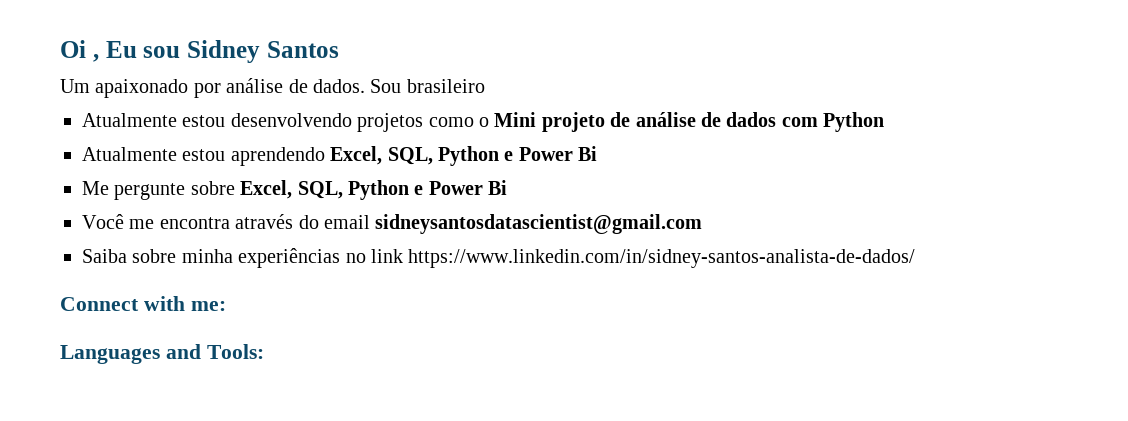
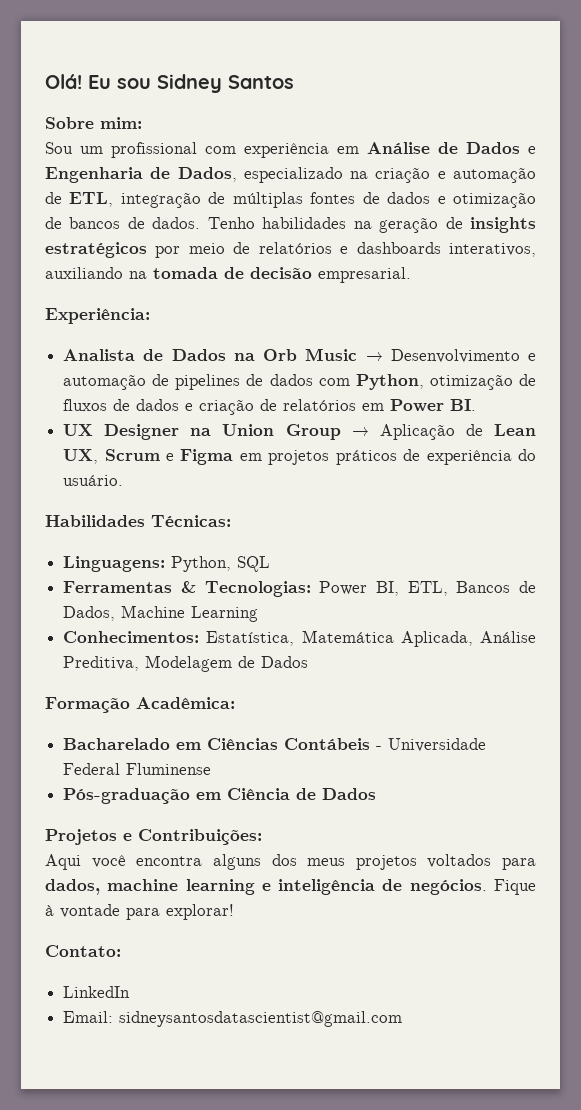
[60,40,99,62] Oi , -> [45,74,82,89] Olá!
[60,78,485,98] [82,112,885,132] [82,146,598,166] [82,180,508,200] [82,214,703,234] [82,248,916,268] [60,296,226,311] [60,344,264,364] Um apaixonado por análise de dados. Sou brasileiro // Atualmente estou desenvolvendo projetos como o Mini projeto de análise de dados com Python // Atualmente estou aprendendo Excel, SQL, Python e Power Bi // Me pergunte sobre Excel, SQL, Python e Power Bi // Você me encontra através do email sidneysantosdatascientist@gmail.com // Saiba sobre minha experiências no link https://www.linkedin.com/in/sidney-santos-analista-de-dados/ // Connect with me: // Languages and Tools: -> [45,117,142,129] [45,142,536,158] [45,167,536,183] [45,192,537,208] [45,217,536,233] [45,242,536,258] [45,267,411,283] [45,308,150,324] [63,348,536,363] [63,374,536,390] [63,399,477,415] [63,424,536,440] [63,449,537,465] [63,475,124,486] [45,515,231,527] [63,556,271,572] [63,581,536,597] [63,605,259,622] [63,630,536,647] [63,655,309,672] [45,697,235,713] [63,738,487,752] [63,763,212,775] [63,788,377,804] [45,829,262,845] [45,854,536,870] [45,879,536,895] [45,904,234,920] [45,945,121,957] [63,986,131,998] [63,1011,403,1027] Sobre mim: // Sou um profissional com experiência em Análise de Dados e Engenharia de Dados, especializado na criação e automação de ETL, integração de múltiplas fontes de dados e otimização de bancos de dados. Tenho habilidades na geração de insights estratégicos por meio de relatórios e dashboards interativos, auxiliando na tomada de decisão empresarial. // Experiência: // Analista de Dados na Orb Music → Desenvolvimento e automação de pipelines de dados com Python, otimização de fluxos de dados e criação de relatórios em Power BI. // UX Designer na Union Group → Aplicação de Lean UX, Scrum e Figma em projetos práticos de experiência do usuário. // Habilidades Técnicas: // Linguagens: Python, SQL // Ferramentas & Tecnologias: Power BI, ETL, Bancos de Dados, Machine Learning // Conhecimentos: Estatística, Matemática Aplicada, Análise Preditiva, Modelagem de Dados // Formação Acadêmica: // Bacharelado em Ciências Contábeis - Universidade Federal Fluminense // Pós-graduação em Ciência de Dados // Projetos e Contribuições: // Aqui você encontra alguns dos meus projetos voltados para dados, machine learning e inteligência de negócios. Fique à vontade para explorar! // Contato: // LinkedIn // Email: sidneysantosdatascientist@gmail.com

